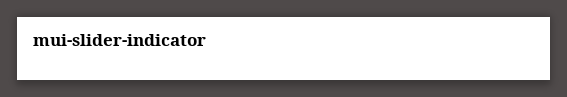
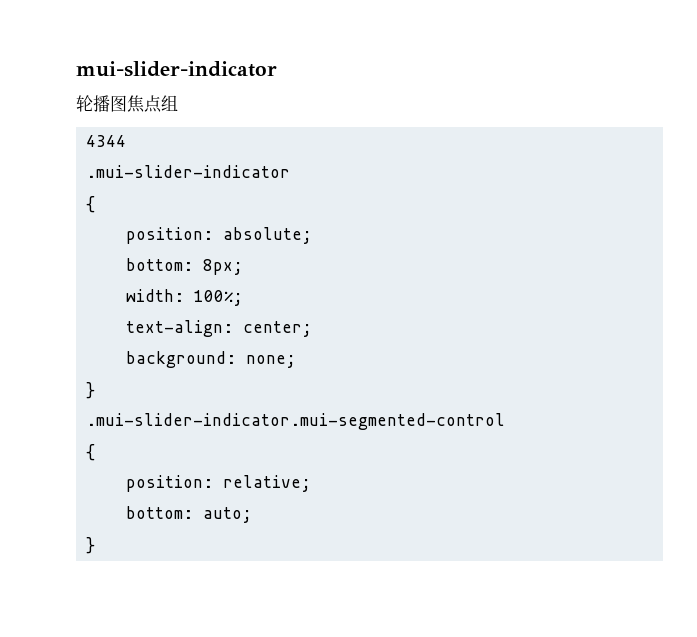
(206, 40) none -> [76,95,178,113] [86,135,127,147] [86,165,291,178] [86,196,96,213] [126,227,313,244] [126,258,244,275] [126,289,244,306] [126,320,313,337] [126,351,297,368] [86,382,96,399] [86,413,506,430] [86,444,96,461] [126,475,312,492] [126,506,253,523] [86,537,96,554] // 轮播图焦点组 // 4344 // .mui-slider-indicator // { // position: absolute; // bottom: 8px; // width: 100%; // text-align: center; // background: none; // } // .mui-slider-indicator.mui-segmented-control // { // position: relative; // bottom: auto; // }

